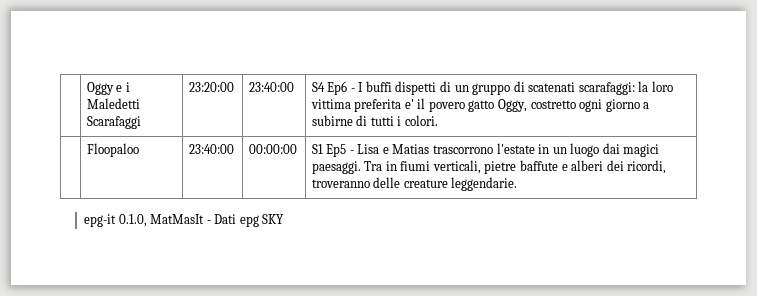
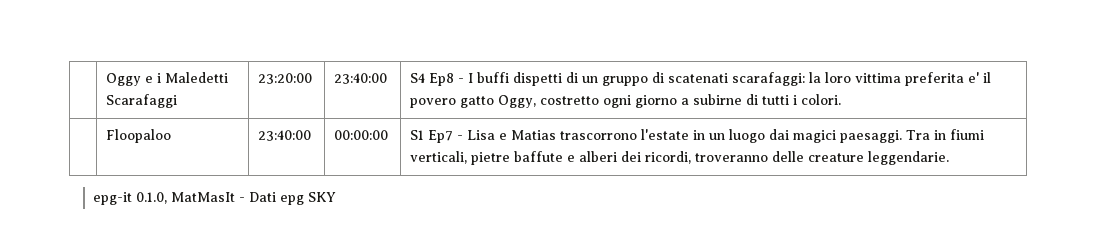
[327,81,348,95] Ep6 -> [429,73,455,86] Ep8
[326,144,347,157] Ep5 -> [428,130,454,143] Ep7

